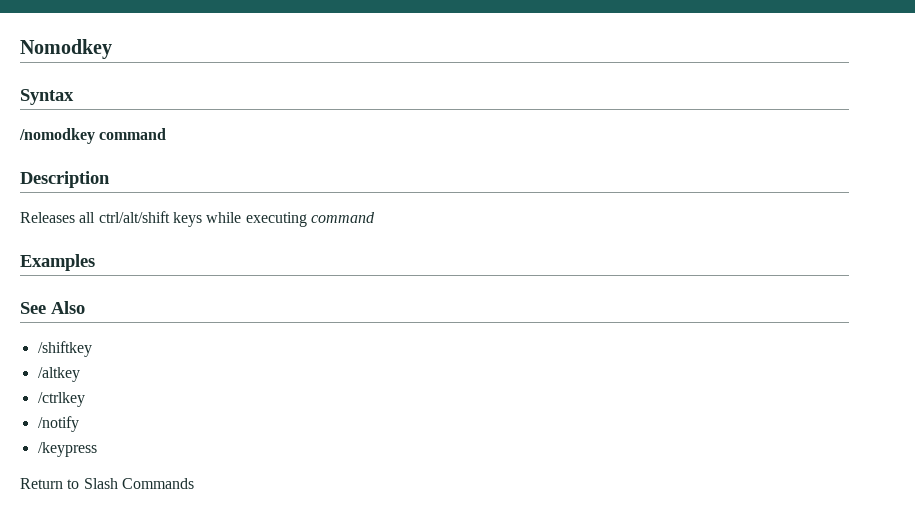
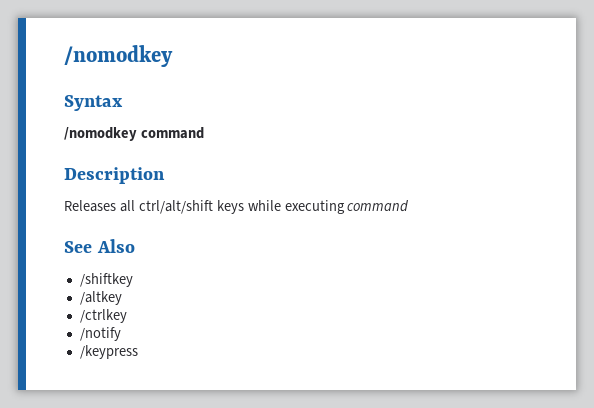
[20,39,112,59] Nomodkey -> [64,45,173,67] /nomodkey
[20,254,95,271] // Examples -> (409, 206) none
[20,478,194,489] // Return to Slash Commands -> (138, 352) none

